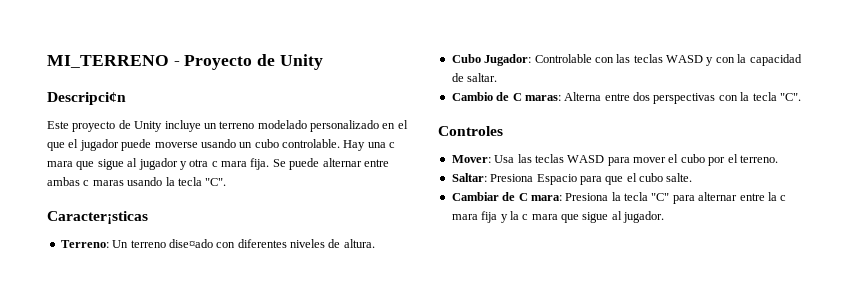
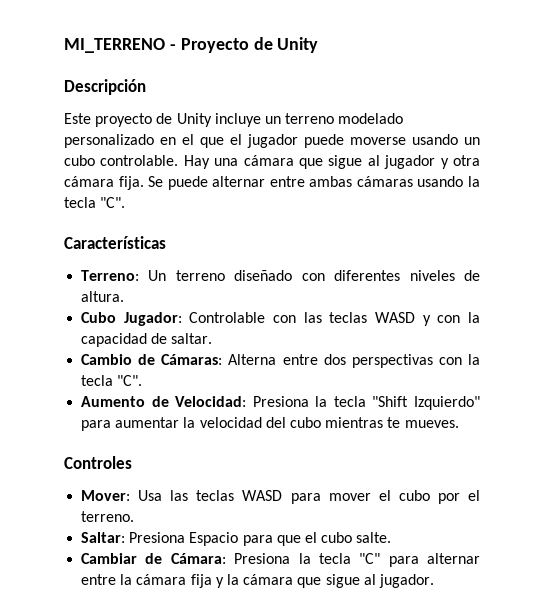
[47,92,126,105] Descripci¢n -> [64,79,146,95] Descripción
[389,142,396,148] [47,161,73,167] c mara -> [243,155,294,166] cámara
[211,161,247,167] c mara -> [64,176,114,187] cámara
[83,180,124,186] c maras -> [356,176,413,187] cámaras
[47,211,148,224] Caracter¡sticas -> [64,236,166,249] Características
[168,239,213,248] dise¤ado -> [234,270,293,281] diseñado
[512,93,561,101] C maras: -> [161,354,223,365] Cámaras:
(801, 97) none -> [81,396,480,410] [81,417,459,431] // Aumento de Velocidad: Presiona la tecla "Shift Izquierdo" para aumentar la velocidad del cubo mientras te mueves.
[518,193,562,201] C mara: -> [170,553,226,564] Cámara:
[780,195,787,201] [451,214,478,220] c mara -> [136,574,187,585] cámara
[522,214,558,220] c mara -> [243,574,294,585] cámara

